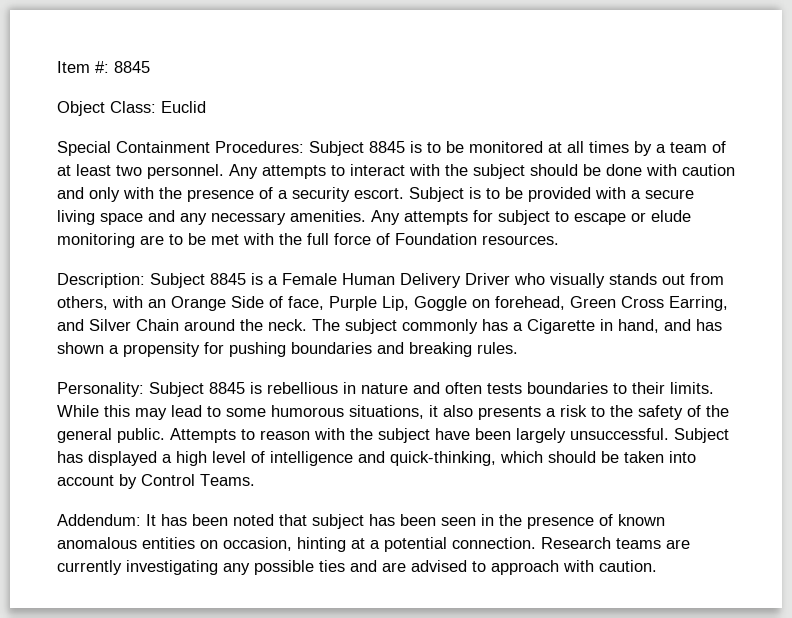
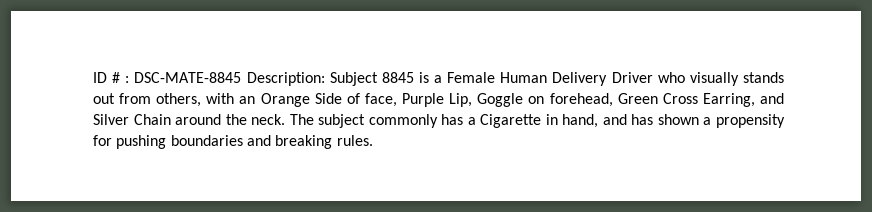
[57,61,150,73] [57,101,206,116] [57,141,726,156] [57,164,735,179] [57,187,694,202] [57,210,691,225] [57,233,559,248] Item #: 8845 // Object Class: Euclid // Special Containment Procedures: Subject 8845 is to be monitored at all times by a team of at least two personnel. Any attempts to interact with the subject should be done with caution and only with the presence of a security escort. Subject is to be provided with a secure living space and any necessary amenities. Any attempts for subject to escape or elude monitoring are to be met with the full force of Foundation resources. // -> [93,72,242,83] ID # : DSC-MATE-8845
[57,382,714,397] [57,405,729,420] [57,428,729,443] [57,451,696,466] [57,474,255,489] [57,514,665,529] [57,537,690,552] [57,560,657,575] // Personality: Subject 8845 is rebellious in nature and often tests boundaries to their limits. While this may lead to some humorous situations, it also presents a risk to the safety of the general public. Attempts to reason with the subject have been largely unsuccessful. Subject has displayed a high level of intelligence and quick-thinking, which should be taken into account by Control Teams. // Addendum: It has been noted that subject has been seen in the presence of known anomalous entities on occasion, hinting at a potential connection. Research teams are currently investigating any possible ties and are advised to approach with caution. -> (373, 140) none

